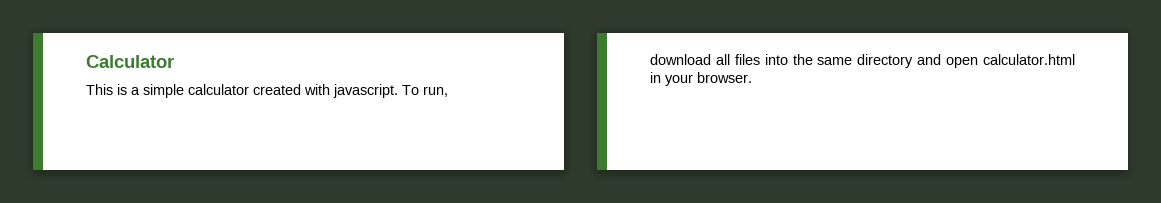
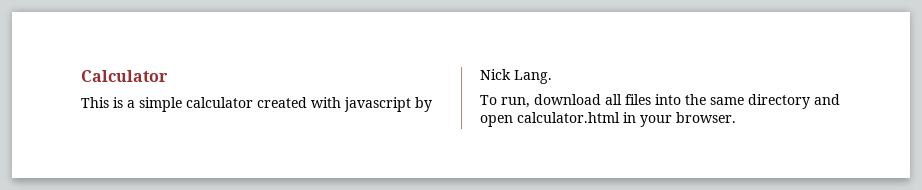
[333,84,398,98] javascript. -> [344,97,432,112] [480,69,552,84] javascript by Nick Lang. //

